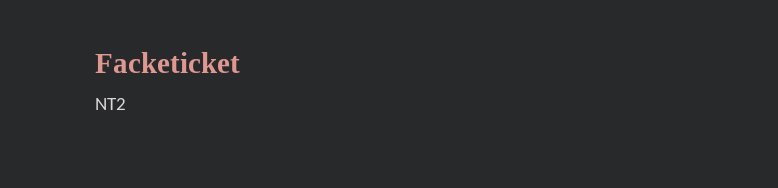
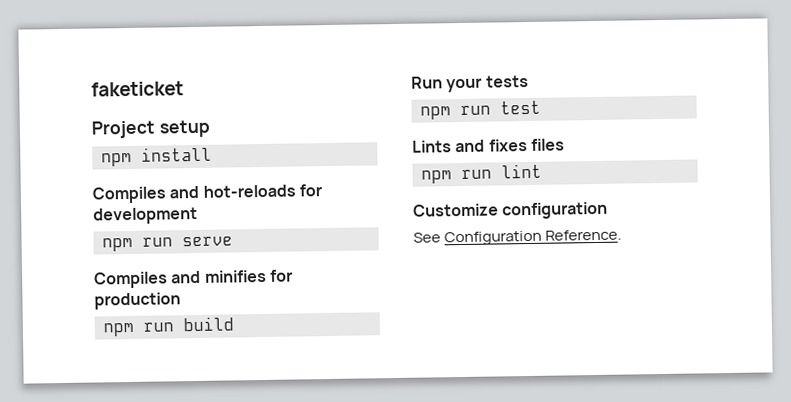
[95,52,240,73] [95,98,126,110] Facketicket // NT2 -> [91,81,184,97] [91,119,211,139] [101,146,212,167] [92,184,322,204] [93,206,198,225] [102,236,233,252] [94,269,293,289] [94,292,181,310] [103,316,234,337] [411,74,529,93] [420,100,541,120] [412,138,565,153] [421,163,542,184] [413,201,609,220] [413,229,623,246] faketicket // Project setup // npm install // Compiles and hot-reloads for development // npm run serve // Compiles and minifies for production // npm run build // Run your tests // npm run test // Lints and fixes files // npm run lint // Customize configuration // See Configuration Reference.

